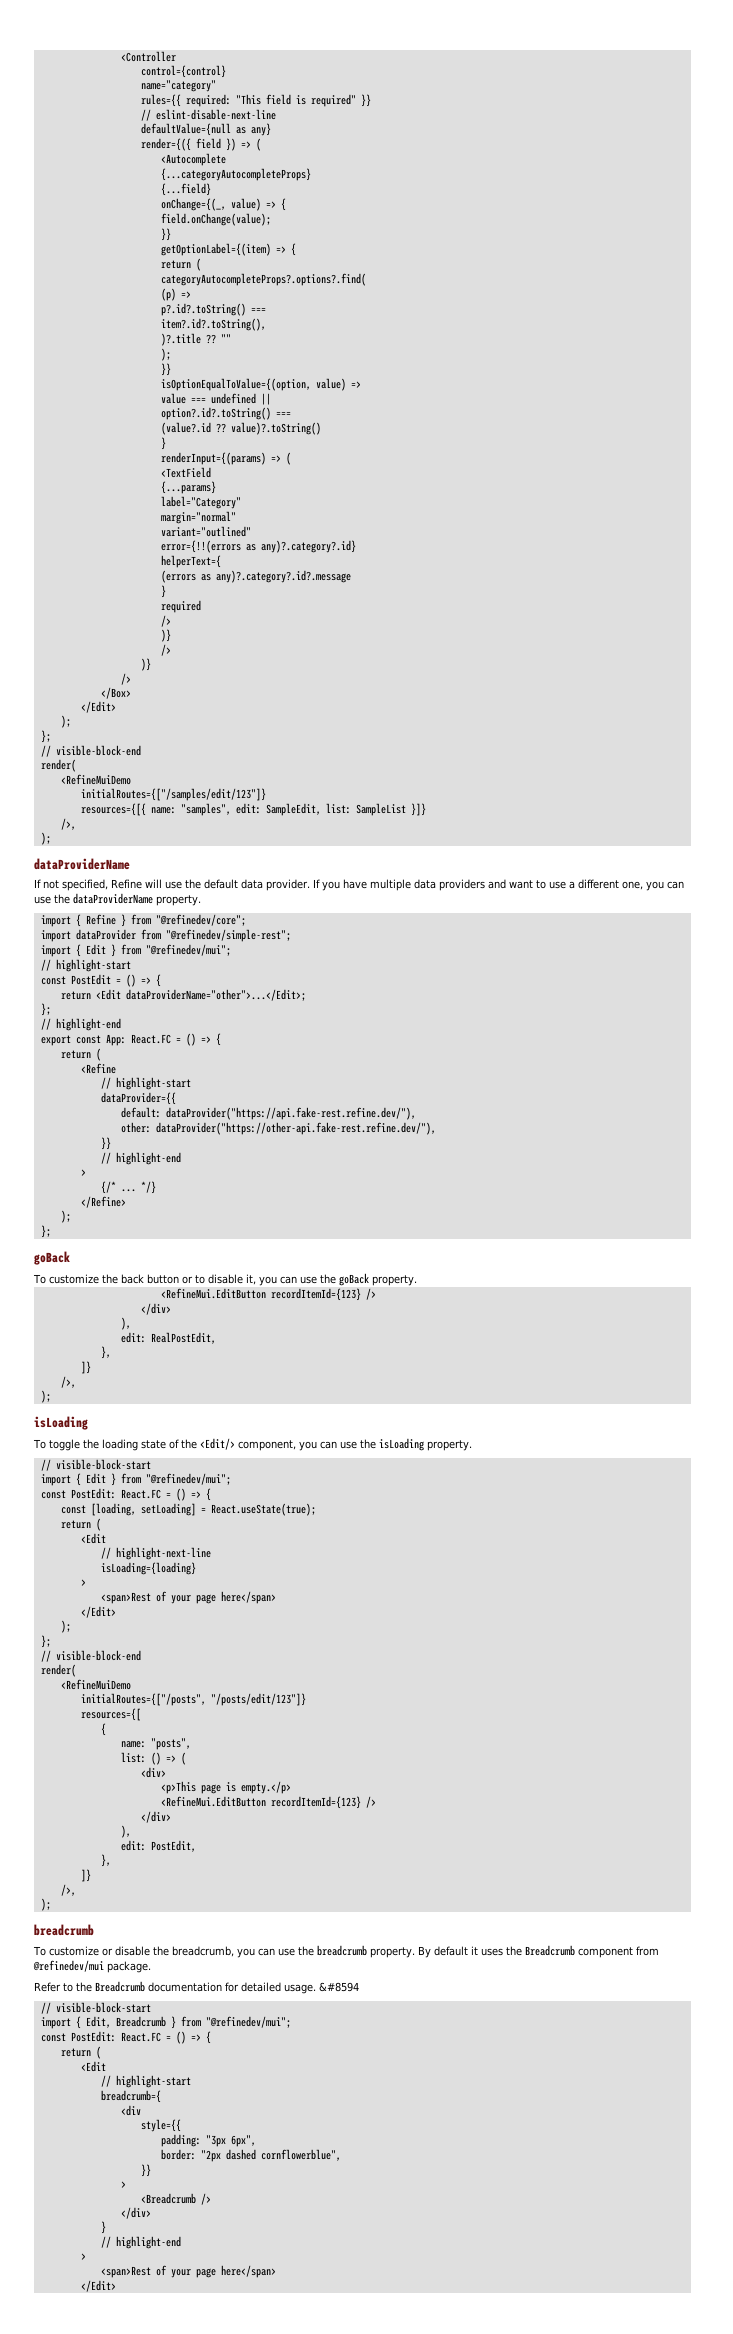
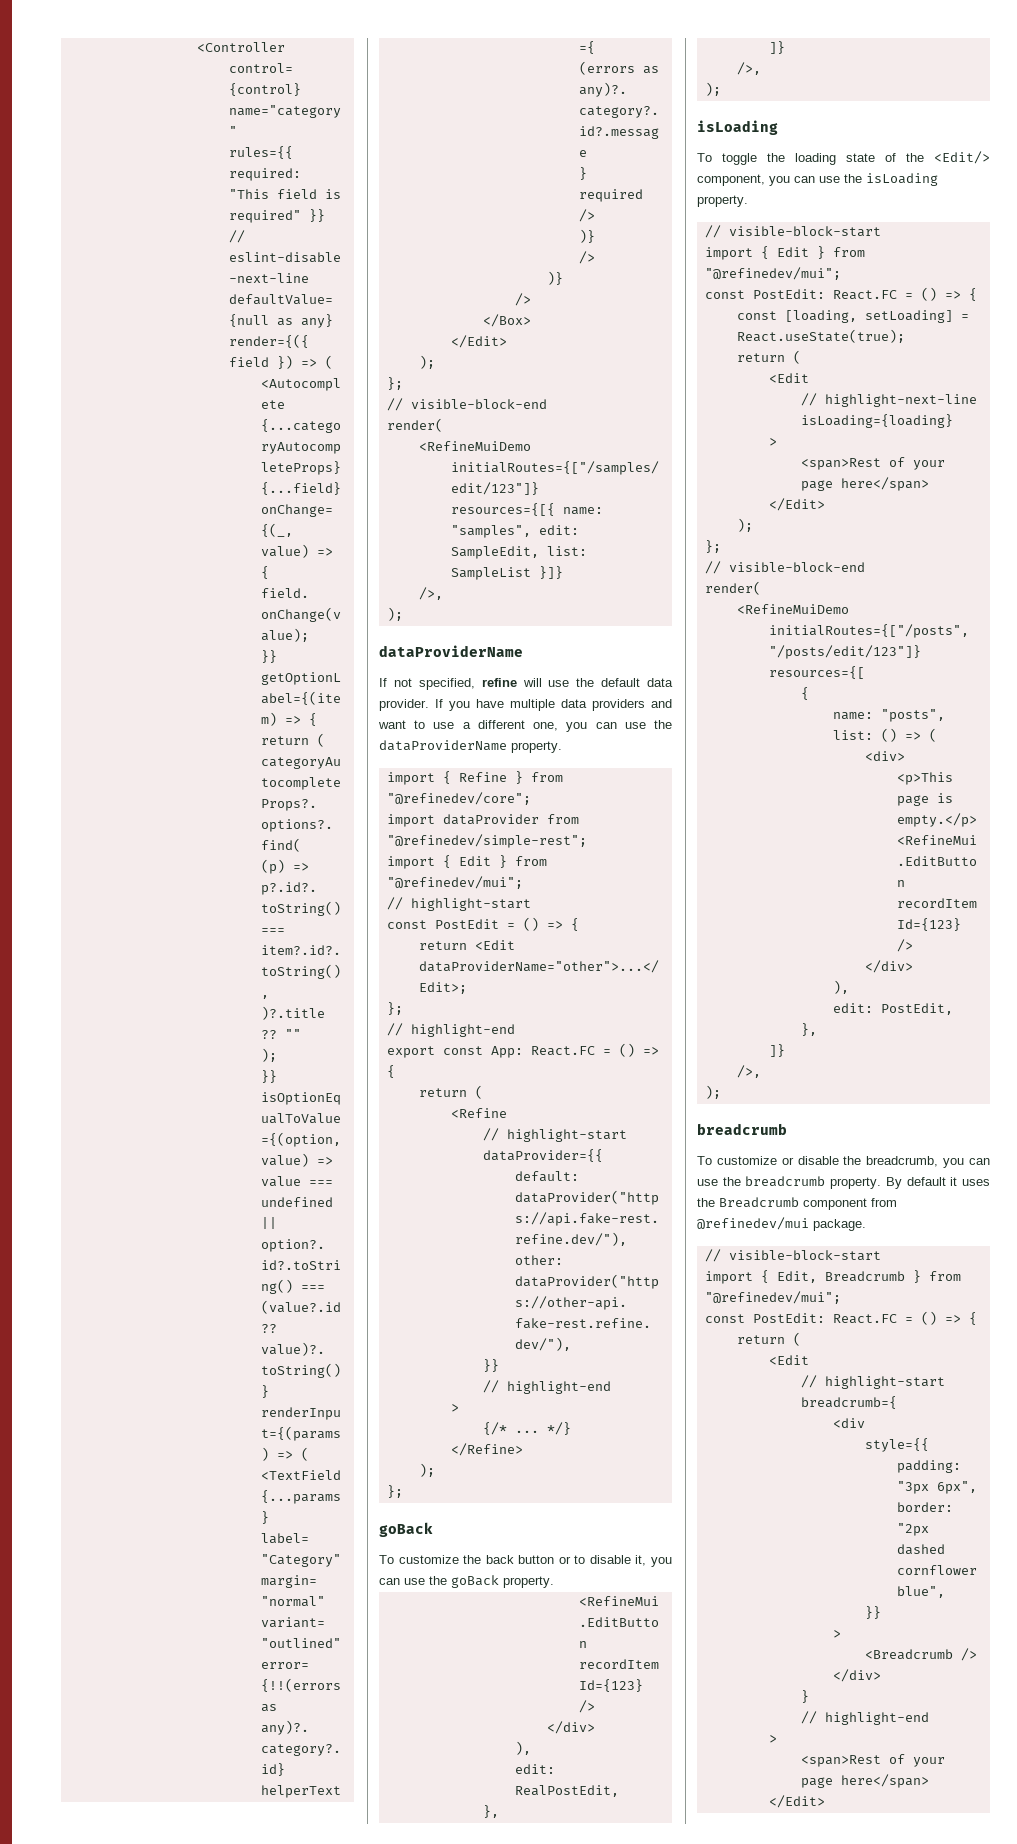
[111,879,142,889] Refine -> [481,678,517,687] refine
[34,1981,359,1994] // Refer to the Breadcrumb documentation for detailed usage. &#8594 -> (866, 1225) none

